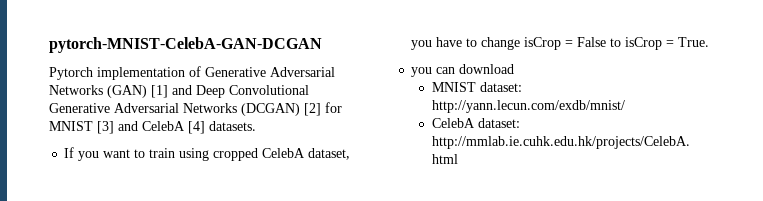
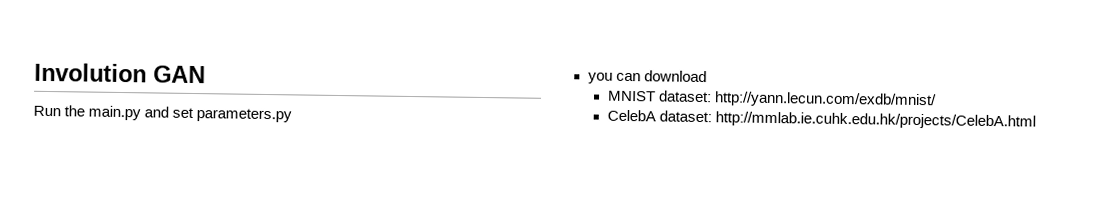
[49,37,322,53] [49,66,335,80] [49,85,309,98] [49,102,342,116] [49,121,256,134] [64,147,351,161] [411,37,710,50] pytorch-MNIST-CelebA-GAN-DCGAN // Pytorch implementation of Generative Adversarial Networks (GAN) [1] and Deep Convolutional Generative Adversarial Networks (DCGAN) [2] for MNIST [3] and CelebA [4] datasets. // If you want to train using cropped CelebA dataset, you have to change isCrop = False to isCrop = True. -> [34,62,206,84] [33,105,293,123] Involution GAN // Run the main.py and set parameters.py

